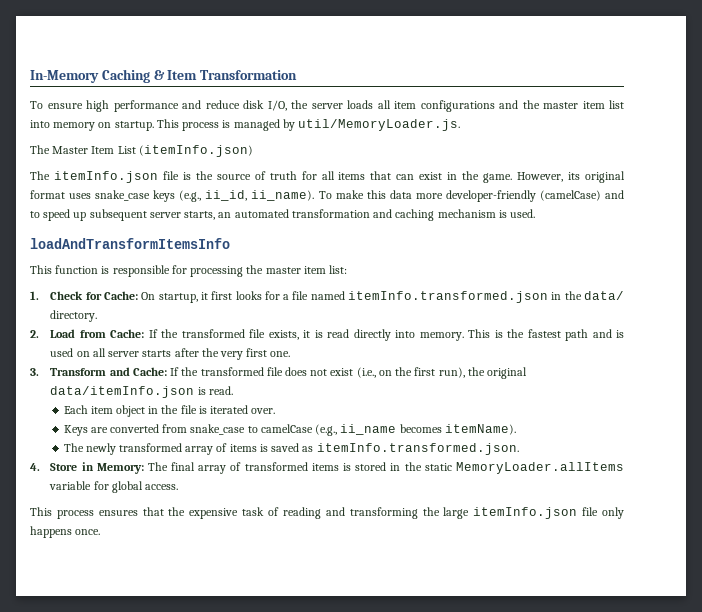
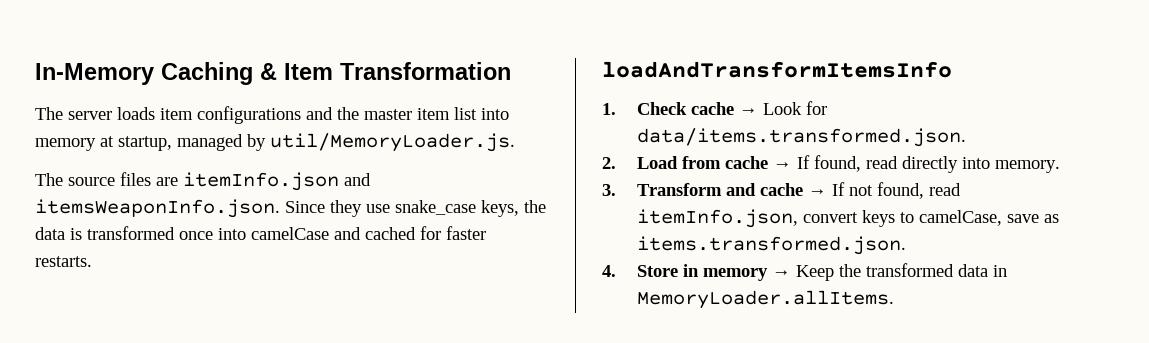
[30,100,308,112] To ensure high performance and reduce disk I/O, the -> [35,107,63,120] The
[377,100,391,109] all -> (155, 113) none
[98,119,231,131] on startup. This process is -> [100,136,172,151] at startup,
[52,145,253,157] [30,171,625,183] [30,190,624,202] [30,209,536,221] [30,238,230,249] [30,265,348,277] [30,291,624,303] [50,310,98,322] [30,329,624,341] [50,348,291,360] [30,367,528,379] [50,386,233,398] [63,405,276,417] [63,424,516,436] [63,443,519,455] [30,462,624,474] [49,481,179,493] [30,507,625,519] [30,526,101,538] Master Item List (itemInfo.json) // The itemInfo.json file is the source of truth for all items that can exist in the game. However, its original format uses snake_case keys (e.g., ii_id, ii_name). To make this data more developer-friendly (camelCase) and to speed up subsequent server starts, an automated transformation and caching mechanism is used. // loadAndTransformItemsInfo // This function is responsible for processing the master item list: // 1. Check for Cache: On startup, it first looks for a file named itemInfo.transformed.json in the data/ directory. // 2. Load from Cache: If the transformed file exists, it is read directly into memory. This is the fastest path and is used on all server starts after the very first one. // 3. Transform and Cache: If the transformed file does not exist (i.e., on the first run), the original data/itemInfo.json is read. // Each item object in the file is iterated over. // Keys are converted from snake_case to camelCase (e.g., ii_name becomes itemName). // The newly transformed array of items is saved as itemInfo.transformed.json. // 4. Store in Memory: The final array of transformed items is stored in the static MemoryLoader.allItems variable for global access. // This process ensures that the expensive task of reading and transforming the large itemInfo.json file only happens once. -> [68,172,371,191] [35,199,546,218] [35,226,486,240] [35,256,92,267] [602,61,952,78] [602,101,828,115] [637,128,967,147] [602,155,1061,173] [602,182,962,199] [637,209,1060,228] [637,236,907,255] [602,263,1008,281] [637,290,895,309] source files are itemInfo.json and itemsWeaponInfo.json. Since they use snake_case keys, the data is transformed once into camelCase and cached for faster restarts. // loadAndTransformItemsInfo // 1. Check cache → Look for data/items.transformed.json. // 2. Load from cache → If found, read directly into memory. // 3. Transform and cache → If not found, read itemInfo.json, convert keys to camelCase, save as items.transformed.json. // 4. Store in memory → Keep the transformed data in MemoryLoader.allItems.

